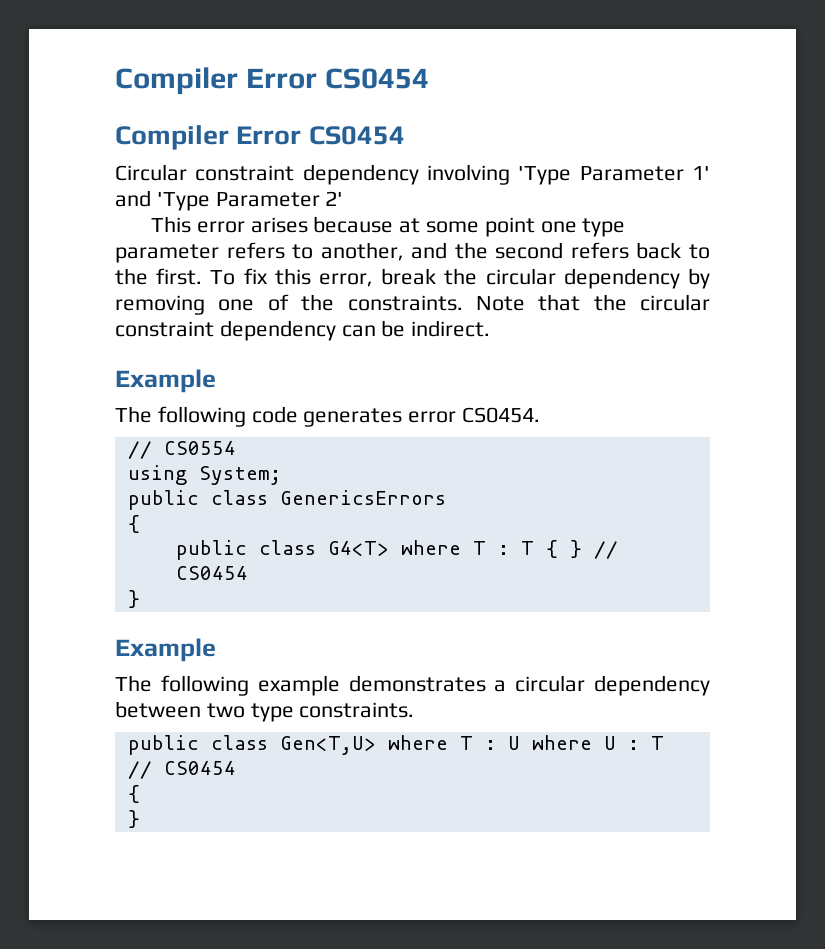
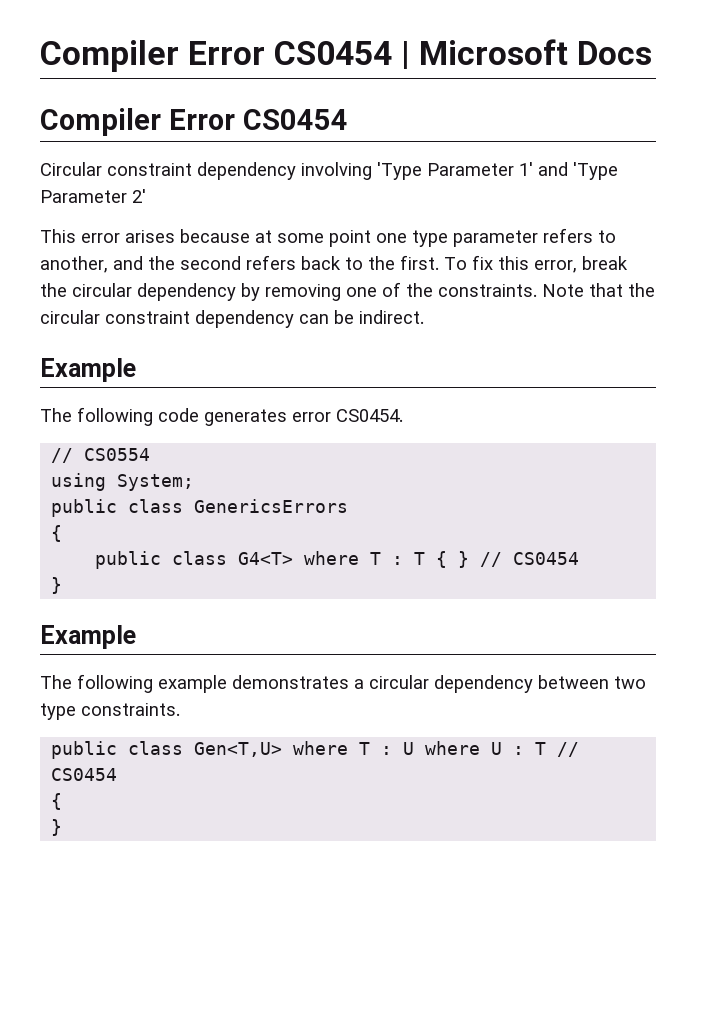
[115,67,429,95] Compiler Error CS0454 -> [40,39,653,72] Compiler Error CS0454 | Microsoft Docs

